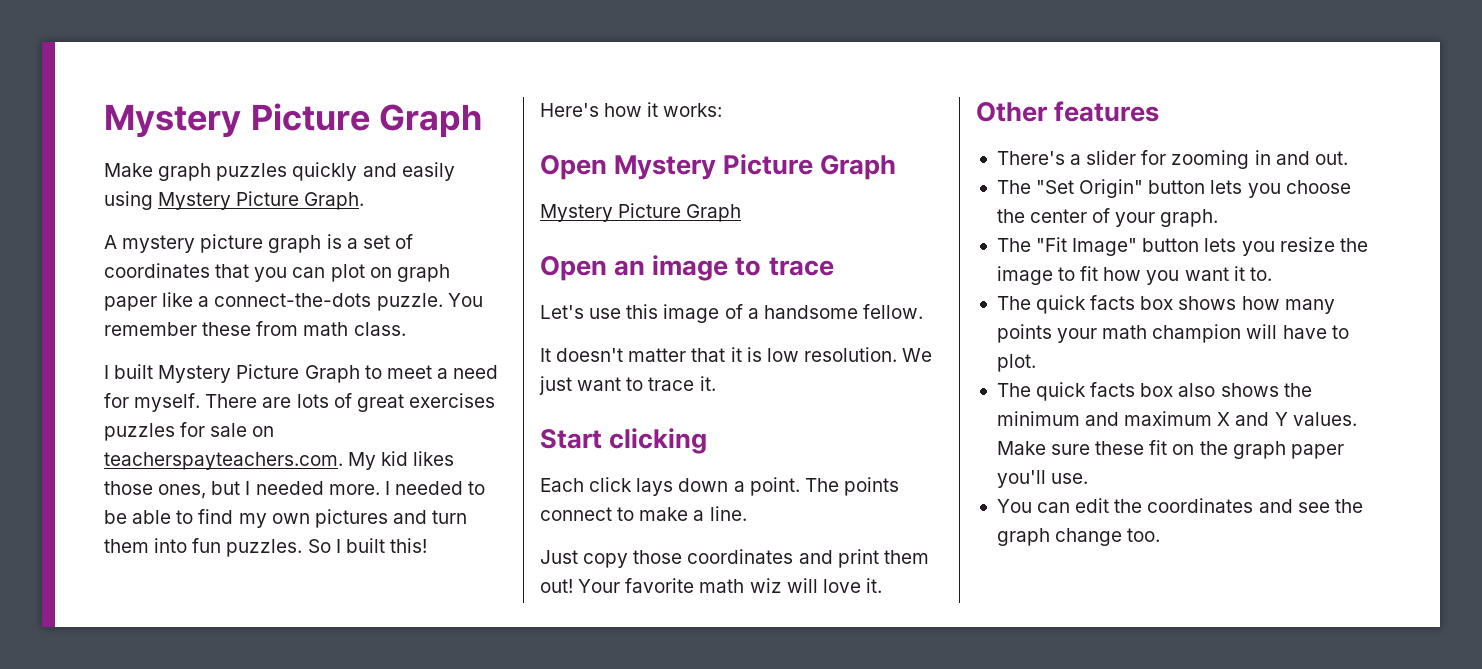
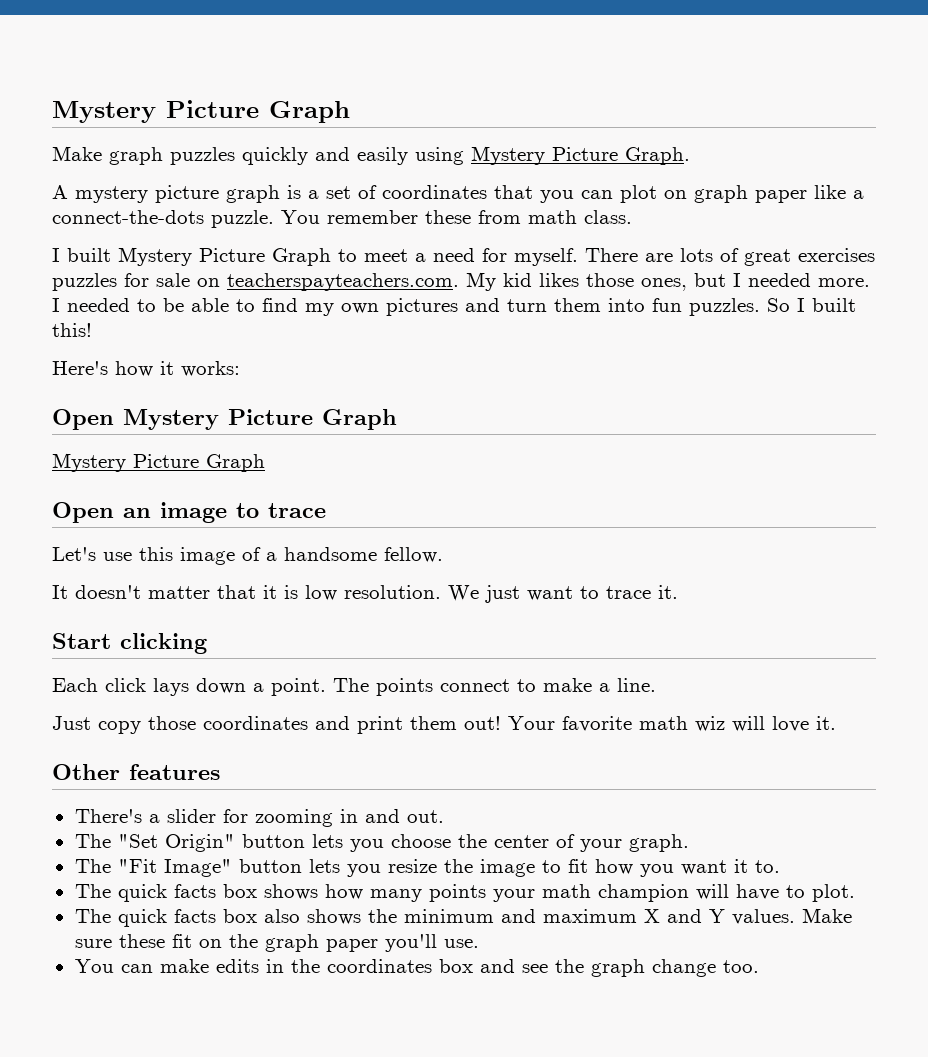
[1075,498,1110,513] edit -> [159,959,284,973] make edits in
(1254, 505) none -> [438,959,473,973] box

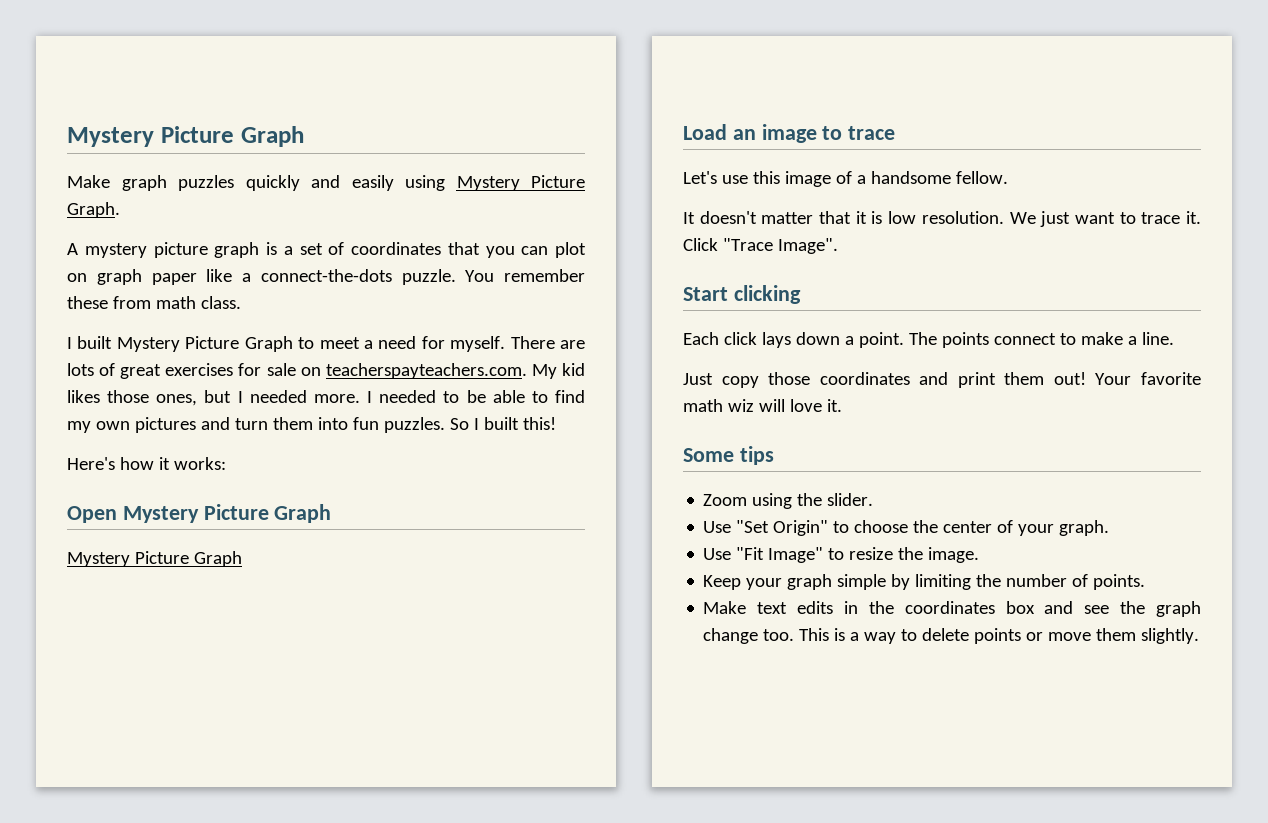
[52,273,117,291] puzzles -> (234, 369) none
[52,502,114,523] Open -> [683,124,727,140] Load
(678, 592) none -> [683,238,838,254] Click "Trace Image".
[52,764,220,780] [74,809,444,827] [74,834,384,852] Other features // There's a slider for zooming in and out. // The "Set Origin" button lets you -> [683,446,774,465] [703,493,874,509] [703,520,850,536] Some tips // Zoom using the slider. // Use "Set Origin" to
[74,859,111,873] The -> [703,548,732,560] Use
[238,859,780,877] [74,884,855,902] [74,908,852,927] [74,934,479,952] [74,959,209,973] button lets you resize the image to fit how you want it to. // The quick facts box shows how many points your math champion will have to plot. // The quick facts box also shows the minimum and maximum X and Y values. Make sure these fit on the graph paper you'll use. // You can make -> [828,547,980,563] [703,574,1146,590] [703,601,788,614] to resize the image. // Keep your graph simple by limiting the number of points. // Make text
(759, 966) none -> [799,628,1200,644] This is a way to delete points or move them slightly.

